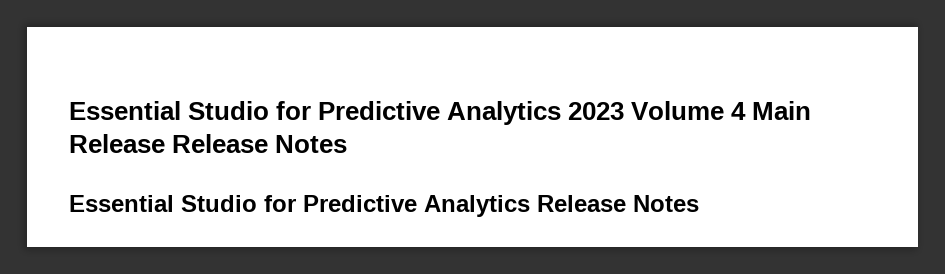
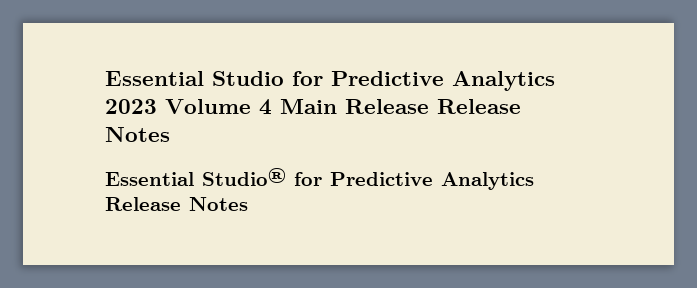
[181,195,257,212] Studio -> [202,168,286,186] Studio®

